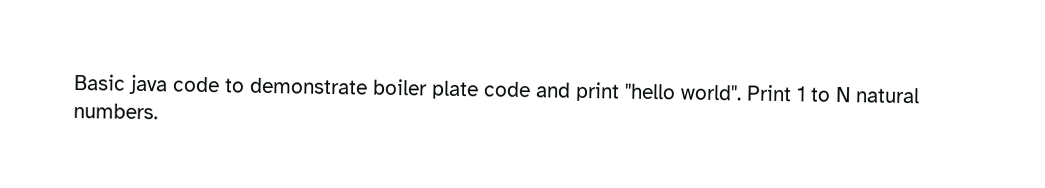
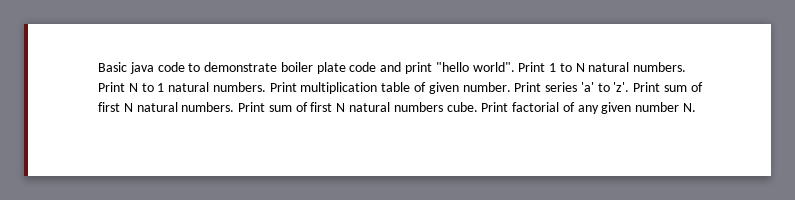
(158, 111) none -> [98,82,703,94] [98,102,697,114] Print N to 1 natural numbers. Print multiplication table of given number. Print series 'a' to 'z'. Print sum of first N natural numbers. Print sum of first N natural numbers cube. Print factorial of any given number N.

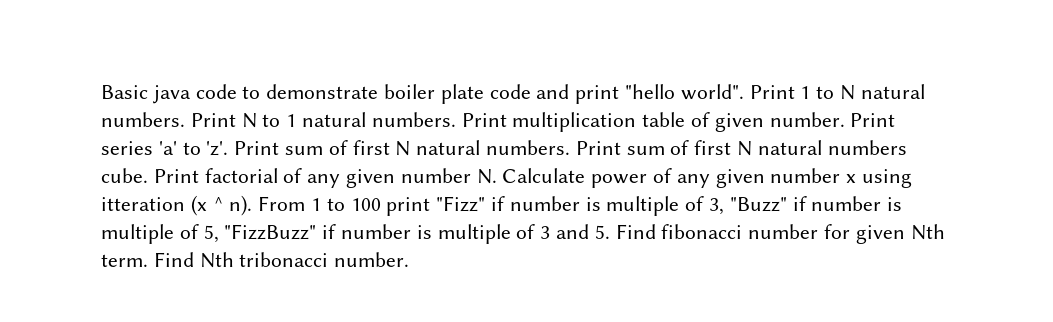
(697, 107) none -> [502,168,913,188] [101,195,903,216] [101,224,945,244] [101,252,410,268] Calculate power of any given number x using itteration (x ^ n). From 1 to 100 print "Fizz" if number is multiple of 3, "Buzz" if number is multiple of 5, "FizzBuzz" if number is multiple of 3 and 5. Find fibonacci number for given Nth term. Find Nth tribonacci number.

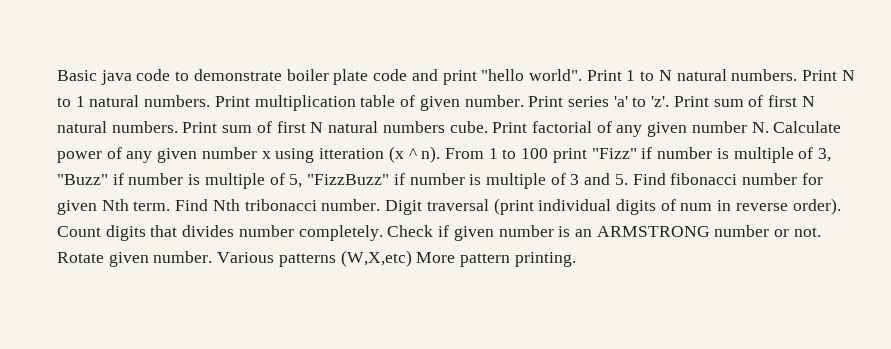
(410, 259) none -> [385,198,841,215] [57,225,821,241] [57,250,576,267] Digit traversal (print individual digits of num in reverse order). Count digits that divides number completely. Check if given number is an ARMSTRONG number or not. Rotate given number. Various patterns (W,X,etc) More pattern printing.

